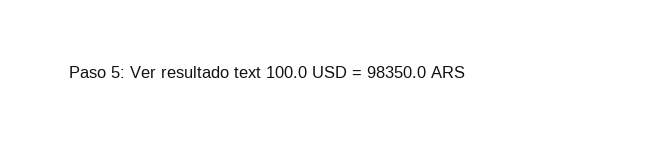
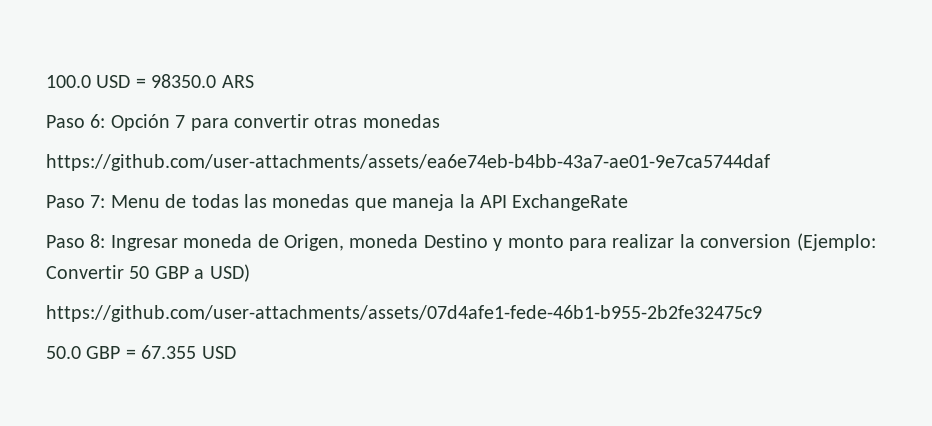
[69,66,261,78] Paso 5: Ver resultado text -> (46, 81) none
(465, 72) none -> [46,114,440,131] [46,154,770,171] [46,194,629,211] [46,233,876,251] [46,264,250,282] [46,305,762,322] [46,345,236,359] // Paso 6: Opción 7 para convertir otras monedas // https://github.com/user-attachments/assets/ea6e74eb-b4bb-43a7-ae01-9e7ca5744daf // Paso 7: Menu de todas las monedas que maneja la API ExchangeRate // Paso 8: Ingresar moneda de Origen, moneda Destino y monto para realizar la conversion (Ejemplo: Convertir 50 GBP a USD) // https://github.com/user-attachments/assets/07d4afe1-fede-46b1-b955-2b2fe32475c9 // 50.0 GBP = 67.355 USD

